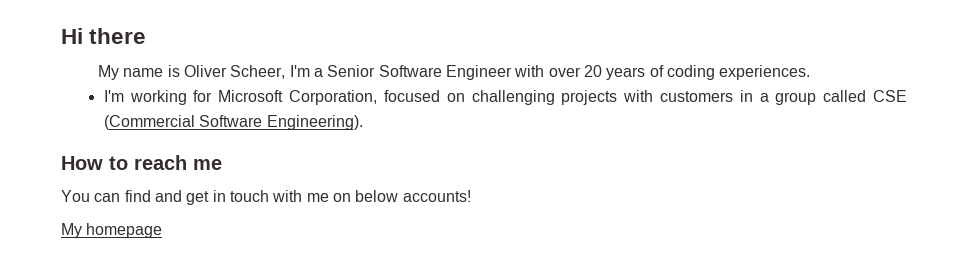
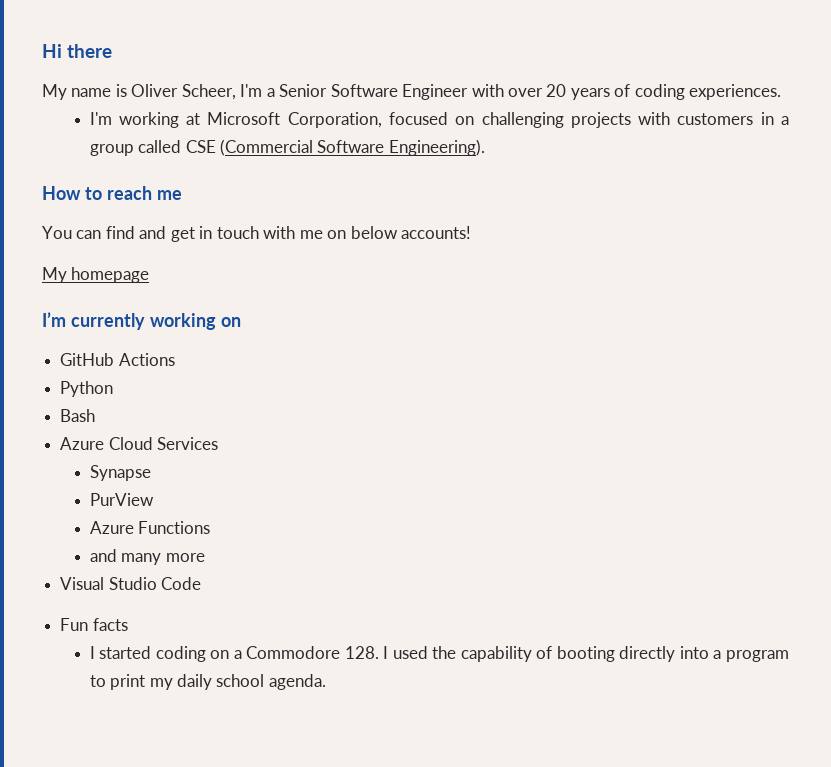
[193,90,213,102] for -> [186,113,201,125] at
(163, 230) none -> [42,312,241,330] [60,353,175,366] [60,381,114,397] [60,409,96,422] [60,437,219,450] [89,465,151,481] [89,493,154,506] [89,521,211,534] [89,549,205,565] [60,577,202,590] [60,618,128,631] [89,646,789,662] [89,674,326,690] // I’m currently working on // GitHub Actions // Python // Bash // Azure Cloud Services // Synapse // PurView // Azure Functions // and many more // Visual Studio Code // Fun facts // I started coding on a Commodore 128. I used the capability of booting directly into a program to print my daily school agenda.

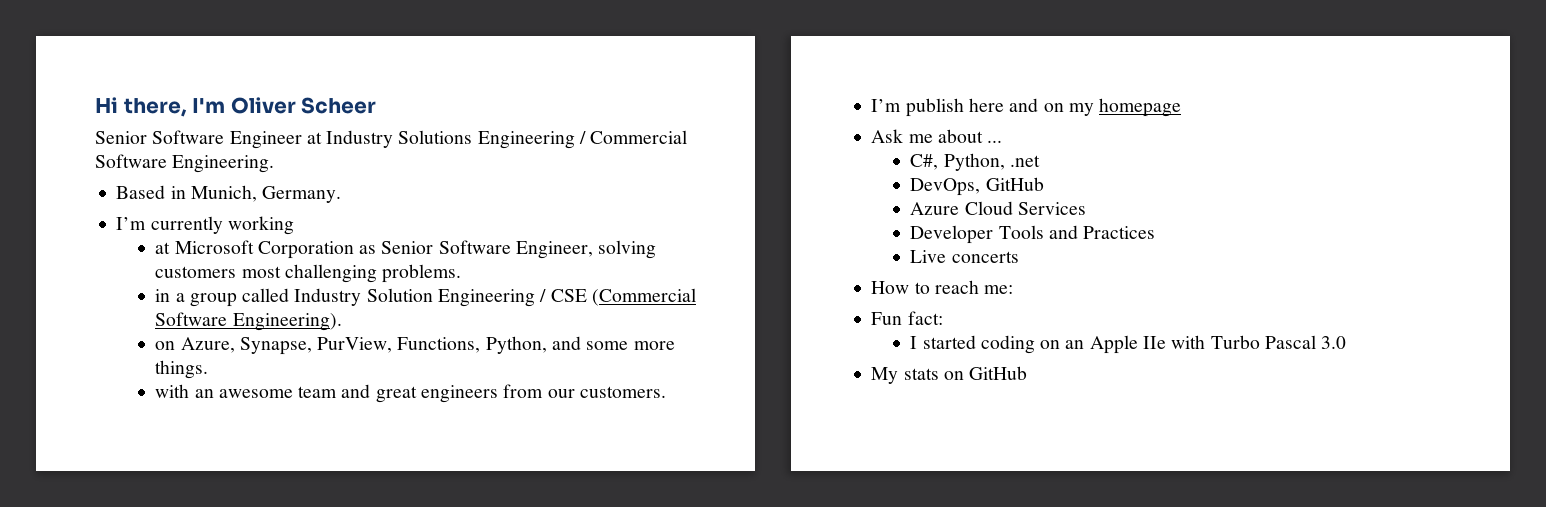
[67,44,113,58] [42,84,782,100] [89,112,179,128] there // My name is Oliver Scheer, I'm a Senior Software Engineer with over 20 years of coding experiences. // I'm working -> [123,97,377,117] [95,130,688,149] [95,154,275,173] [116,185,342,203] [116,216,294,235] there, I'm Oliver Scheer // Senior Software Engineer at Industry Solutions Engineering / Commercial Software Engineering. // Based in Munich, Germany. // I’m currently working //
[287,112,789,128] [89,139,485,156] [42,186,182,200] [42,226,472,242] [42,267,150,283] [42,312,241,330] [60,353,175,366] [60,381,114,397] [60,409,96,422] [60,437,219,450] [89,465,151,481] [89,493,154,506] [89,521,211,534] [89,549,205,565] [60,577,202,590] Corporation, focused on challenging projects with customers in a group called CSE (Commercial Software Engineering). // How to reach me // You can find and get in touch with me on below accounts! // My homepage // I’m currently working on // GitHub Actions // Python // Bash // Azure Cloud Services // Synapse // PurView // Azure Functions // and many more // Visual Studio Code -> [257,240,657,259] [155,264,462,283] [155,288,696,307] [155,312,342,331] [155,336,675,355] [155,360,209,379] [155,384,666,403] [871,98,1182,117] [871,129,1003,143] [910,153,1040,171] [910,177,1044,196] [910,201,1086,215] [910,225,1156,244] [910,250,1019,263] [871,280,1014,294] Corporation as Senior Software Engineer, solving customers most challenging problems. // in a group called Industry Solution Engineering / CSE (Commercial Software Engineering). // on Azure, Synapse, PurView, Functions, Python, and some more things. // with an awesome team and great engineers from our customers. // I’m publish here and on my homepage // Ask me about ... // C#, Python, .net // DevOps, GitHub // Azure Cloud Services // Developer Tools and Practices // Live concerts // How to reach me:
[92,618,128,631] facts -> [907,311,943,325] fact:
[233,646,789,662] [89,674,326,690] a Commodore 128. I used the capability of booting directly into a program to print my daily school agenda. -> [1065,335,1347,354] [871,366,1028,384] an Apple IIe with Turbo Pascal 3.0 // My stats on GitHub

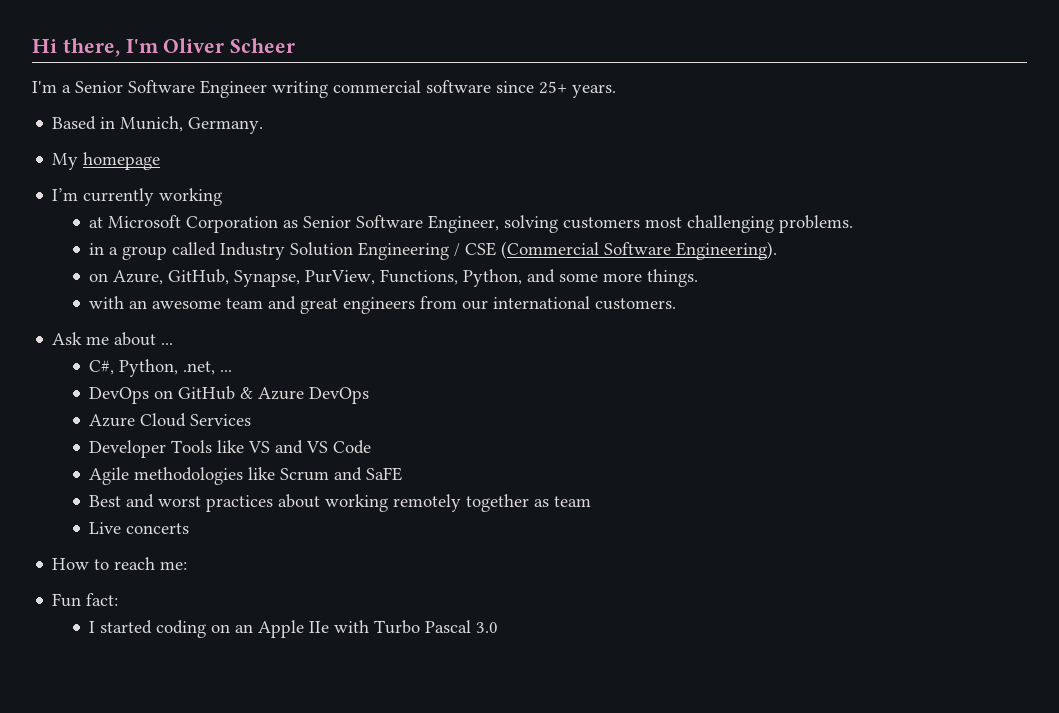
(377, 105) none -> [32,81,71,93] I'm a
[306,130,688,149] [95,154,275,173] at Industry Solutions Engineering / Commercial Software Engineering. -> [272,80,616,98] writing commercial software since 25+ years.
(342, 194) none -> [52,152,161,170] // My homepage
(235, 345) none -> [168,269,230,285] GitHub,
(575, 393) none -> [493,296,591,309] international
[871,98,1182,117] // I’m publish here and on my homepage -> (677, 304) none
[1009,155,1040,167] [910,177,1044,196] .net // DevOps, GitHub -> [183,361,233,375] [89,386,370,404] .net, ... // DevOps on GitHub & Azure DevOps
[1048,225,1156,239] and Practices -> [217,440,372,454] [89,467,403,485] [89,494,592,512] like VS and VS Code // Agile methodologies like Scrum and SaFE // Best and worst practices about working remotely together as team
[871,366,1028,384] // My stats on GitHub -> (499, 627) none

